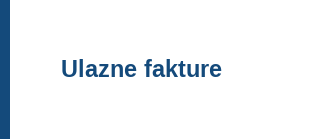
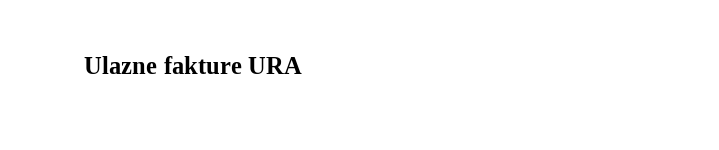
(222, 68) none -> [248,57,303,74] URA

